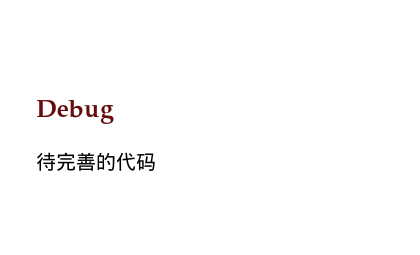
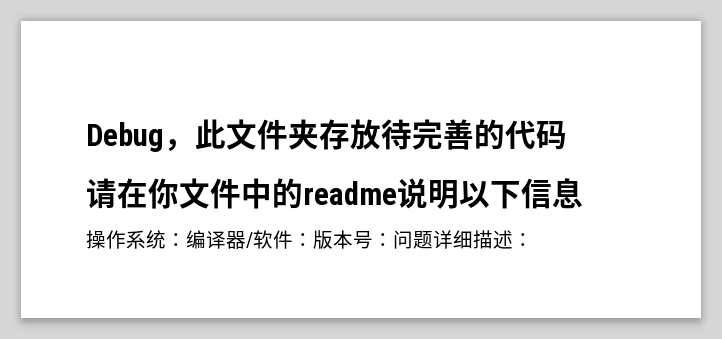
(114, 112) // -> [164,119,381,152] ，此文件夹存放
(156, 162) none -> [86,178,583,209] [86,230,533,249] // 请在你文件中的readme说明以下信息 // 操作系统：编译器/软件：版本号：问题详细描述：

